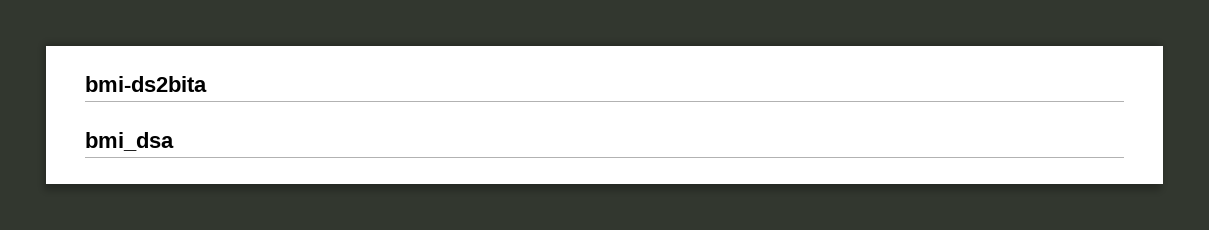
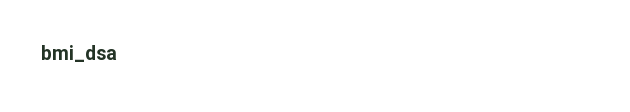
[85,76,207,92] bmi-ds2bita // -> (41, 53) none

